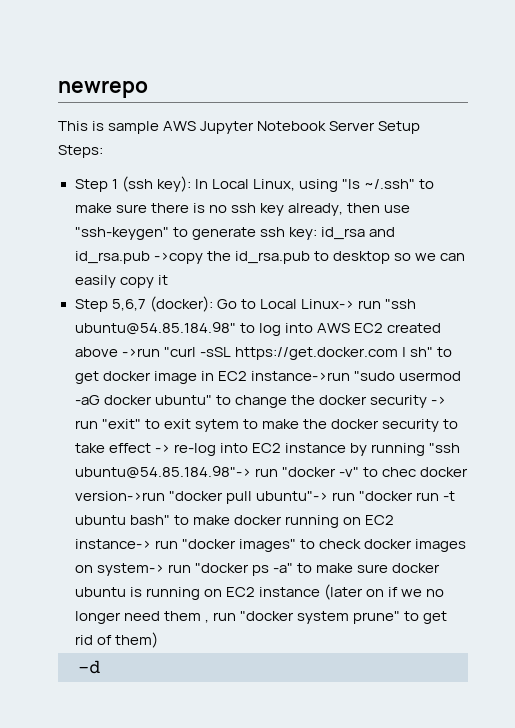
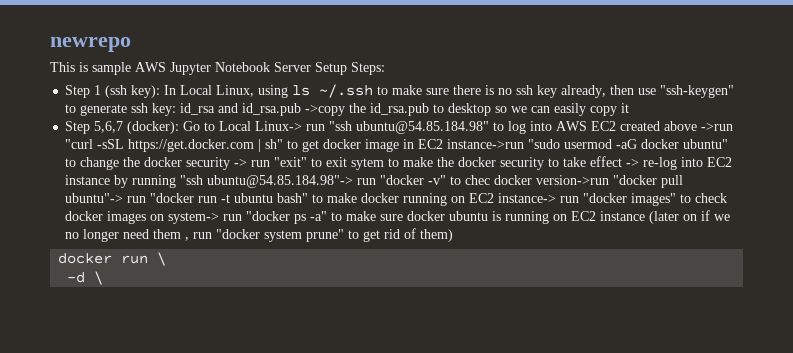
[341,179,415,189] "ls ~/.ssh" -> [292,84,374,98] ls ~/.ssh
(158, 640) none -> [58,252,167,266] // docker run \
(100, 667) none -> [94,271,104,285] \

